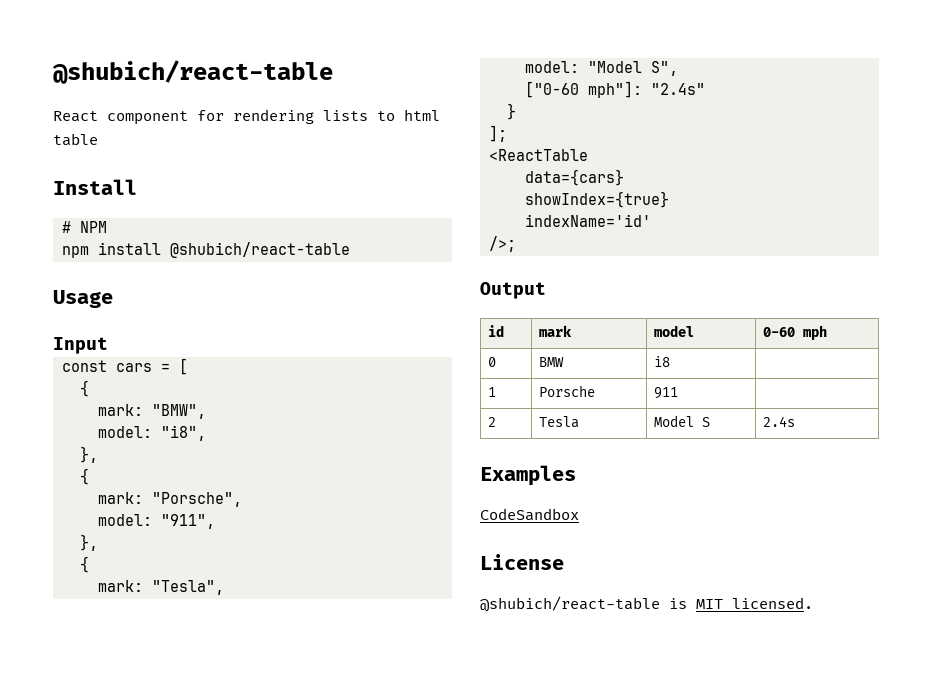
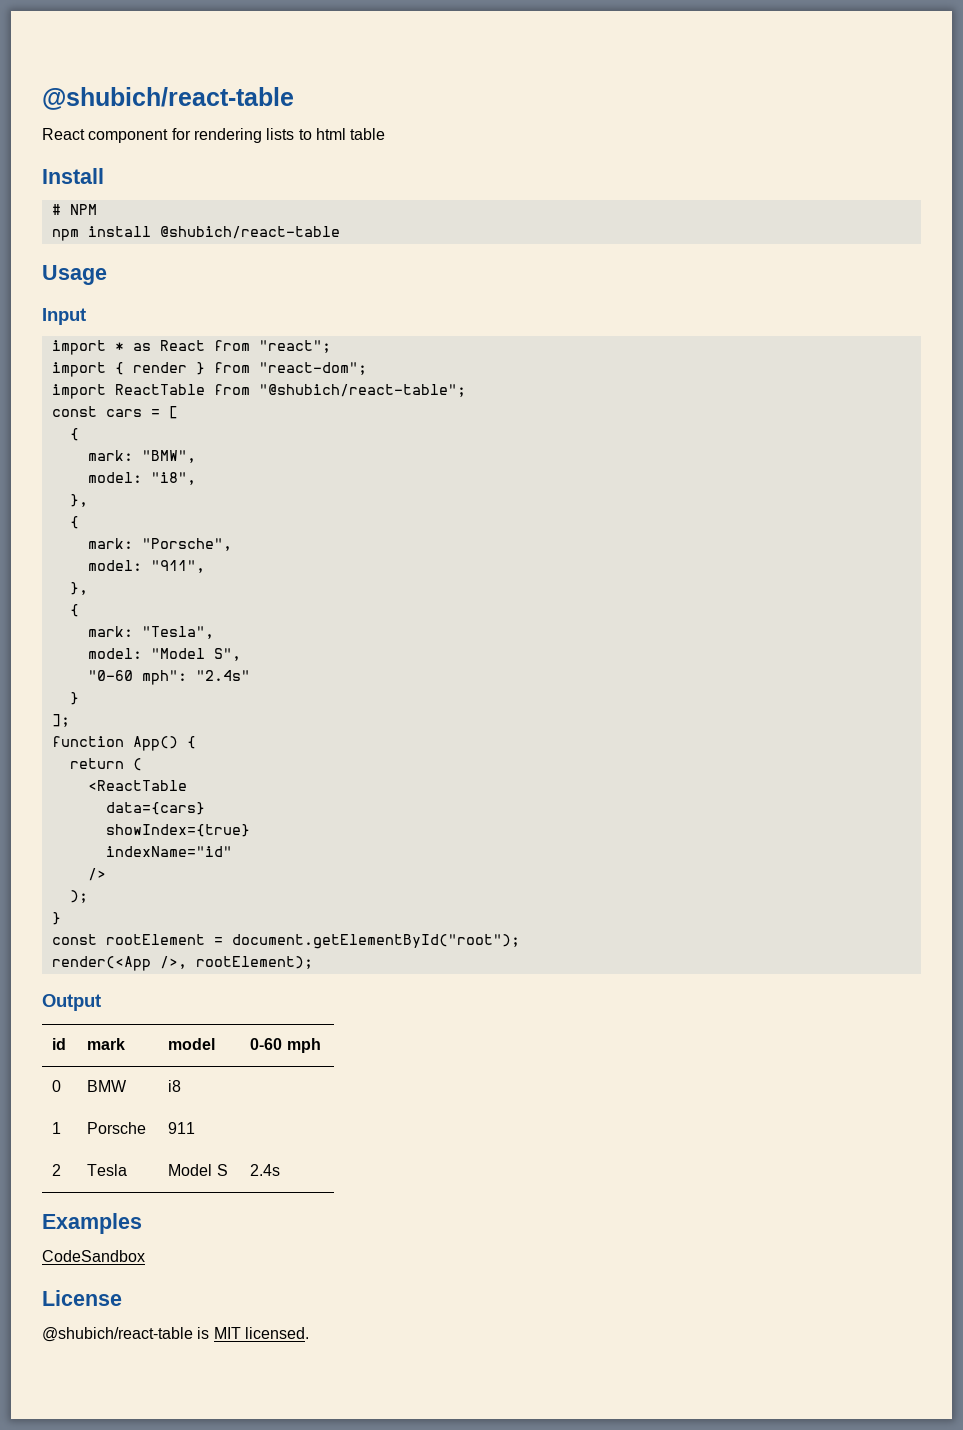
(108, 345) none -> [51,340,331,355] [51,362,367,377] [51,384,466,399] // import * as React from "react"; // import { render } from "react-dom"; // import ReactTable from "@shubich/react-table";
[525,81,642,98] ["0-60 mph"]: -> [87,670,187,685] "0-60 mph":
[489,149,588,161] [525,169,624,186] [525,191,669,208] [525,214,651,227] [489,236,516,252] <ReactTable // data={cars} // showIndex={true} // indexName='id' // />; -> [51,736,196,751] [69,758,142,771] [87,780,187,791] [105,802,205,815] [105,824,250,837] [105,846,232,857] [87,868,106,881] [69,890,88,903] [51,912,61,925] [51,934,520,949] [51,956,313,971] function App() { // return ( // <ReactTable // data={cars} // showIndex={true} // indexName="id" // /> // ); // } // const rootElement = document.getElementById("root"); // render(<App />, rootElement);

